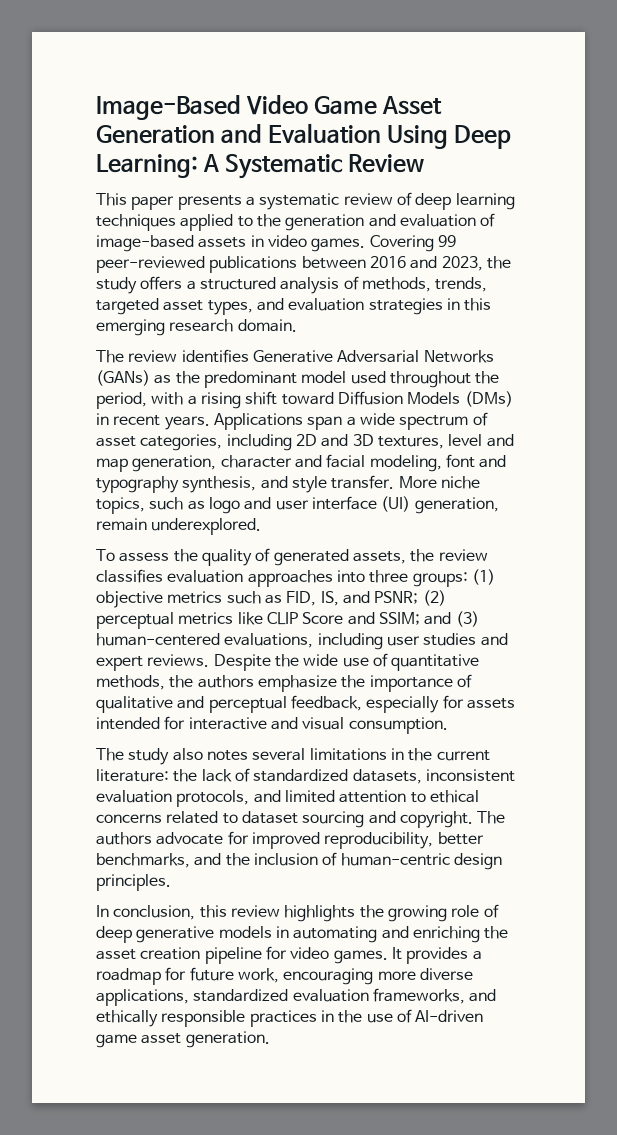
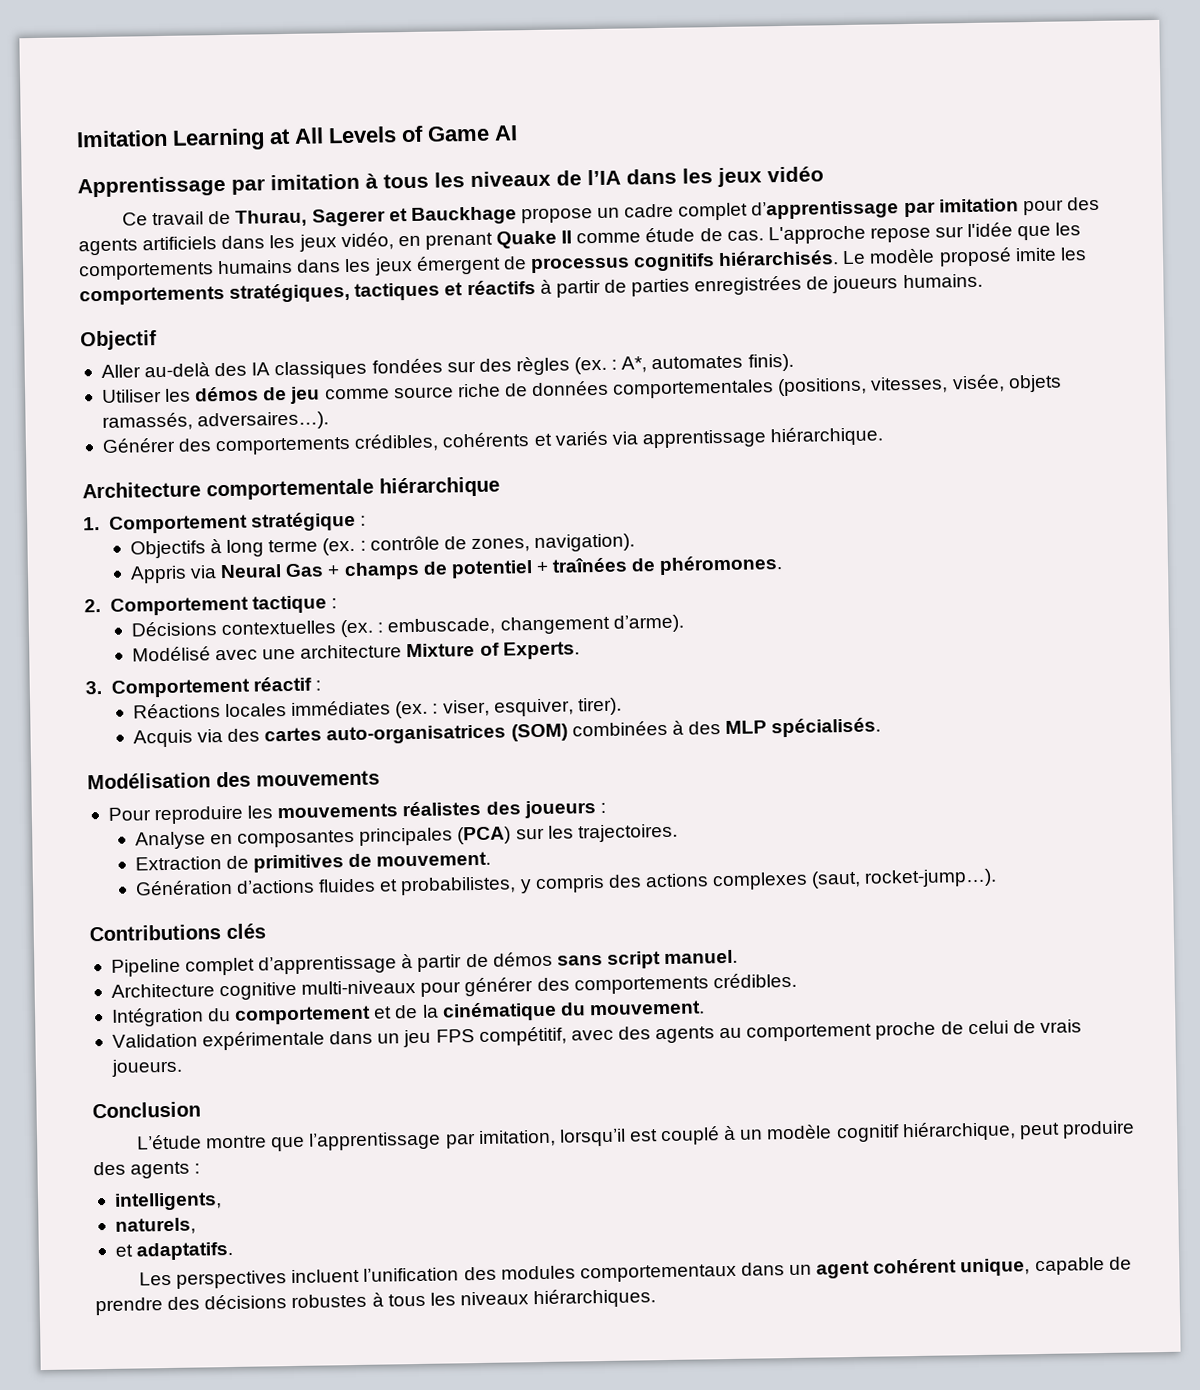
[96,95,443,120] [96,123,512,149] [96,154,425,179] [96,192,515,210] [96,213,496,231] [96,235,456,252] [96,256,511,273] [96,276,488,294] [96,298,492,315] [96,319,297,336] [96,349,494,363] [96,370,500,388] [96,391,513,409] [96,412,488,430] [96,434,514,451] [96,454,507,472] [96,475,480,493] [96,496,499,514] [96,518,262,535] [96,548,488,566] [96,569,495,587] [96,590,446,608] [96,611,479,629] [96,633,508,650] [96,653,480,671] [96,674,472,692] [96,695,515,713] [96,716,448,734] [96,748,490,765] [96,768,515,784] [96,790,479,807] [96,811,506,828] [96,831,484,849] [96,852,502,870] [96,874,171,891] [96,904,499,922] [96,926,509,943] [96,946,482,964] [96,967,473,985] [96,988,497,1006] [96,1009,484,1027] [96,1031,270,1048] Image-Based Video Game Asset Generation and Evaluation Using Deep Learning: A Systematic Review // This paper presents a systematic review of deep learning techniques applied to the generation and evaluation of image-based assets in video games. Covering 99 peer-reviewed publications between 2016 and 2023, the study offers a structured analysis of methods, trends, targeted asset types, and evaluation strategies in this emerging research domain. // The review identifies Generative Adversarial Networks (GANs) as the predominant model used throughout the period, with a rising shift toward Diffusion Models (DMs) in recent years. Applications span a wide spectrum of asset categories, including 2D and 3D textures, level and map generation, character and facial modeling, font and typography synthesis, and style transfer. More niche topics, such as logo and user interface (UI) generation, remain underexplored. // To assess the quality of generated assets, the review classifies evaluation approaches into three groups: (1) objective metrics such as FID, IS, and PSNR; (2) perceptual metrics like CLIP Score and SSIM; and (3) human-centered evaluations, including user studies and expert reviews. Despite the wide use of quantitative methods, the authors emphasize the importance of qualitative and perceptual feedback, especially for assets intended for interactive and visual consumption. // The study also notes several limitations in the current literature: the lack of standardized datasets, inconsistent evaluation protocols, and limited attention to ethical concerns related to dataset sourcing and copyright. The authors advocate for improved reproducibility, better benchmarks, and the inclusion of human-centric design principles. // In conclusion, this review highlights the growing role of deep generative models in automating and enriching the asset creation pipeline for video games. It provides a roadmap for future work, encouraging more diverse applications, standardized evaluation frameworks, and ethically responsible practices in the use of AI-driven game asset generation. -> [76,125,518,151] [77,166,824,198] [121,196,1100,227] [78,222,1082,256] [79,247,1087,281] [79,273,983,306] [80,330,157,351] [100,353,794,380] [101,374,1062,404] [101,411,330,431] [101,426,885,456] [82,476,500,501] [83,511,367,534] [129,533,636,559] [129,555,784,584] [84,595,338,616] [130,614,684,638] [131,641,580,662] [85,676,322,698] [132,697,622,719] [132,717,882,748] [87,770,380,790] [107,800,606,825] [134,823,678,850] [134,851,492,873] [134,868,998,896] [89,923,266,942] [110,949,739,977] [110,972,797,1001] [110,1000,705,1027] [111,1019,1082,1051] [110,1058,183,1077] [92,1101,201,1119] [136,1120,1135,1152] [93,1161,201,1179] [113,1192,222,1211] [114,1217,196,1235] [114,1241,235,1261] [138,1256,1132,1289] [95,1288,657,1316] Imitation Learning at All Levels of Game AI // Apprentissage par imitation à tous les niveaux de l’IA dans les jeux vidéo // Ce travail de Thurau, Sagerer et Bauckhage propose un cadre complet d’apprentissage par imitation pour des agents artificiels dans les jeux vidéo, en prenant Quake II comme étude de cas. L'approche repose sur l'idée que les comportements humains dans les jeux émergent de processus cognitifs hiérarchisés. Le modèle proposé imite les comportements stratégiques, tactiques et réactifs à partir de parties enregistrées de joueurs humains. // Objectif // Aller au-delà des IA classiques fondées sur des règles (ex. : A*, automates finis). // Utiliser les démos de jeu comme source riche de données comportementales (positions, vitesses, visée, objets ramassés, adversaires…). // Générer des comportements crédibles, cohérents et variés via apprentissage hiérarchique. // Architecture comportementale hiérarchique // 1. Comportement stratégique : // Objectifs à long terme (ex. : contrôle de zones, navigation). // Appris via Neural Gas + champs de potentiel + traînées de phéromones. // 2. Comportement tactique : // Décisions contextuelles (ex. : embuscade, changement d’arme). // Modélisé avec une architecture Mixture of Experts. // 3. Comportement réactif : // Réactions locales immédiates (ex. : viser, esquiver, tirer). // Acquis via des cartes auto-organisatrices (SOM) combinées à des MLP spécialisés. // Modélisation des mouvements // Pour reproduire les mouvements réalistes des joueurs : // Analyse en composantes principales (PCA) sur les trajectoires. // Extraction de primitives de mouvement. // Génération d’actions fluides et probabilistes, y compris des actions complexes (saut, rocket-jump…). // Contributions clés // Pipeline complet d’apprentissage à partir de démos sans script manuel. // Architecture cognitive multi-niveaux pour générer des comportements crédibles. // Intégration du comportement et de la cinématique du mouvement. // Validation expérimentale dans un jeu FPS compétitif, avec des agents au comportement proche de celui de vrais joueurs. // Conclusion // L’étude montre que l’apprentissage par imitation, lorsqu’il est couplé à un modèle cognitif hiérarchique, peut produire des agents : // intelligents, // naturels, // et adaptatifs. // Les perspectives incluent l’unification des modules comportementaux dans un agent cohérent unique, capable de prendre des décisions robustes à tous les niveaux hiérarchiques.

